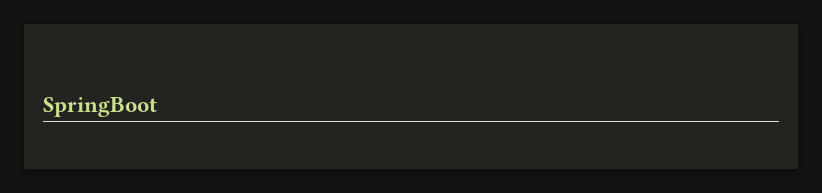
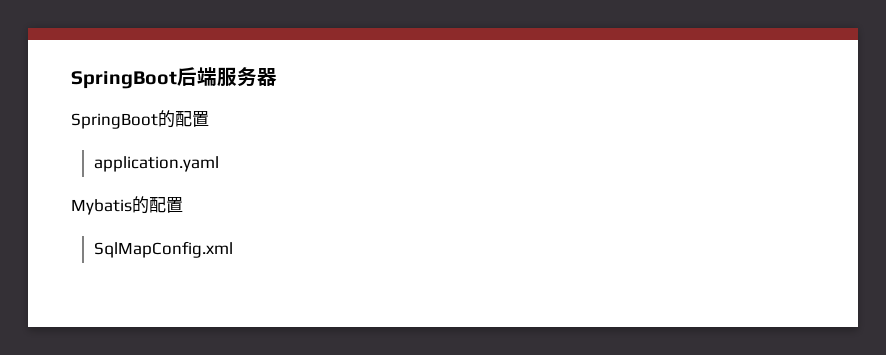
[43,97,157,117] SpringBoot -> [71,67,277,89] [71,110,209,129] [93,156,219,172] [71,196,183,215] [93,241,233,258] SpringBoot后端服务器 // SpringBoot的配置 // application.yaml // Mybatis的配置 // SqlMapConfig.xml

